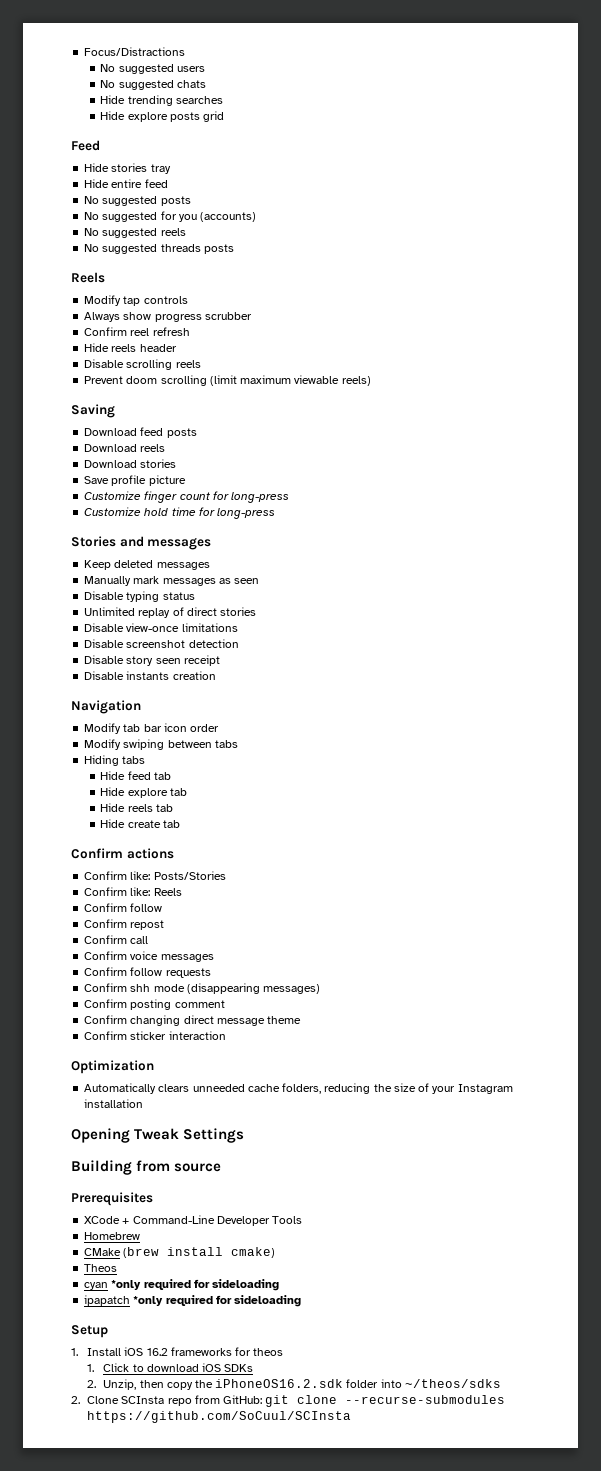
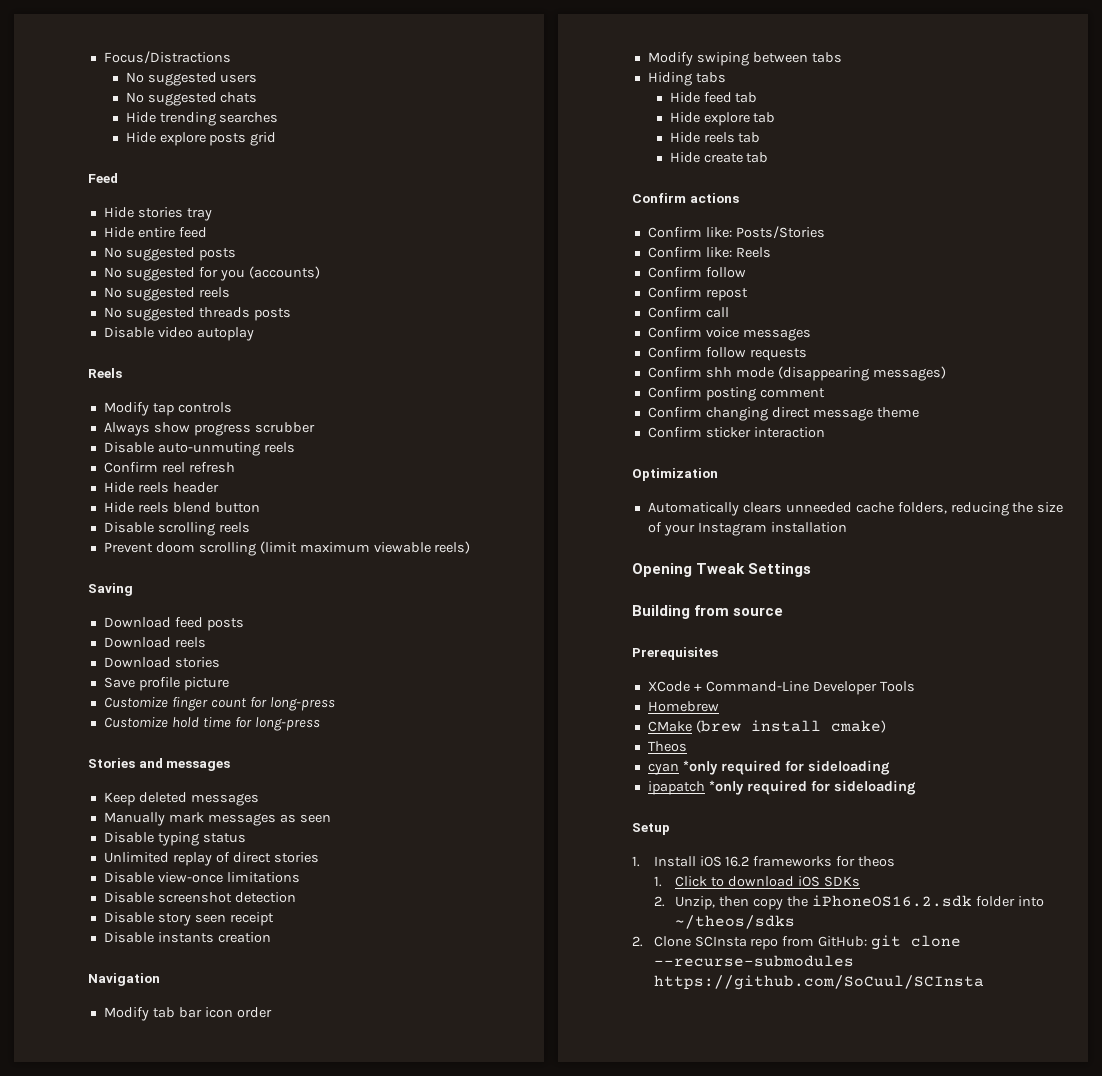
(234, 249) none -> [103,327,254,341] // Disable video autoplay
(252, 316) none -> [103,442,295,456] // Disable auto-unmuting reels
(177, 348) none -> [103,502,260,513] // Hide reels blend button

